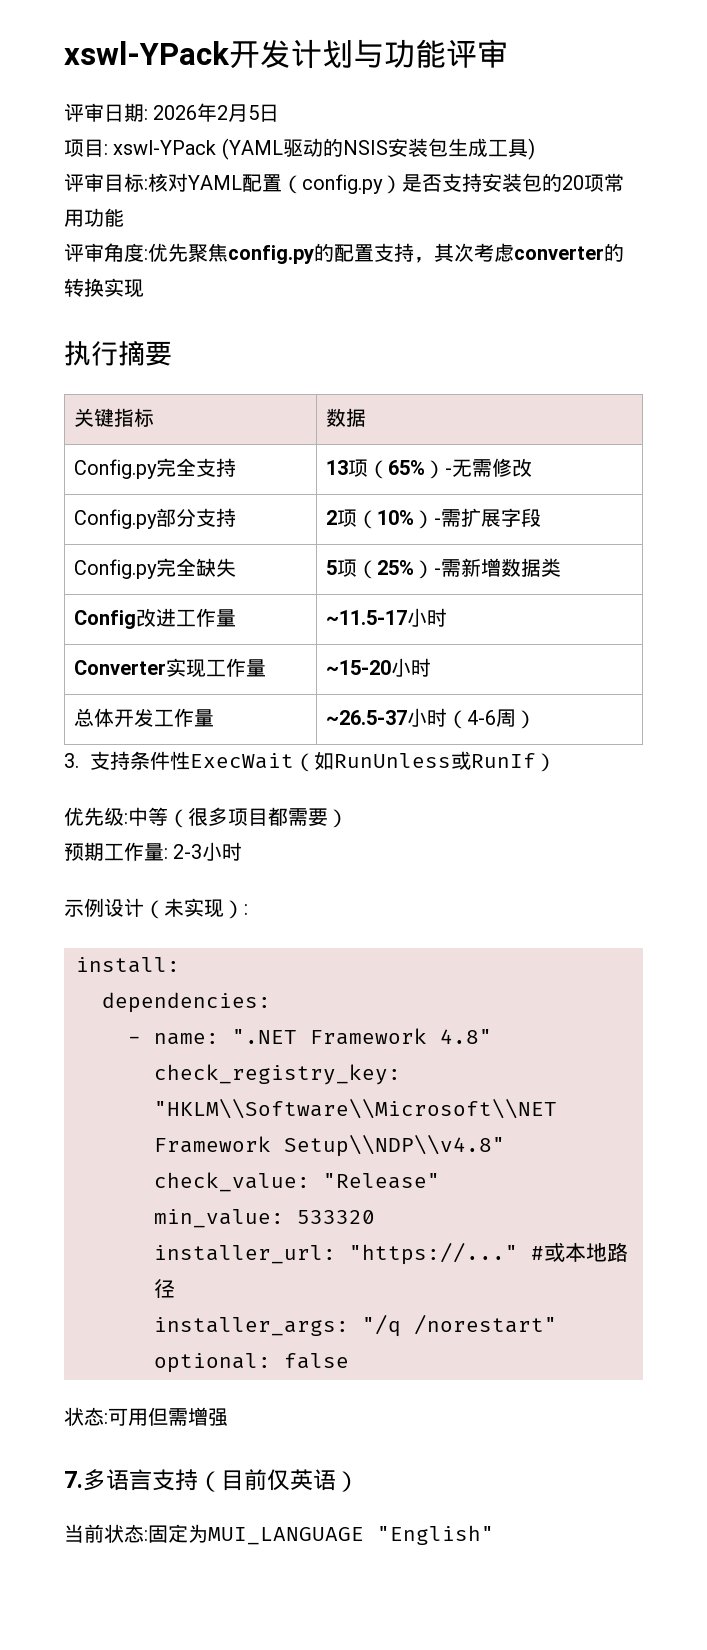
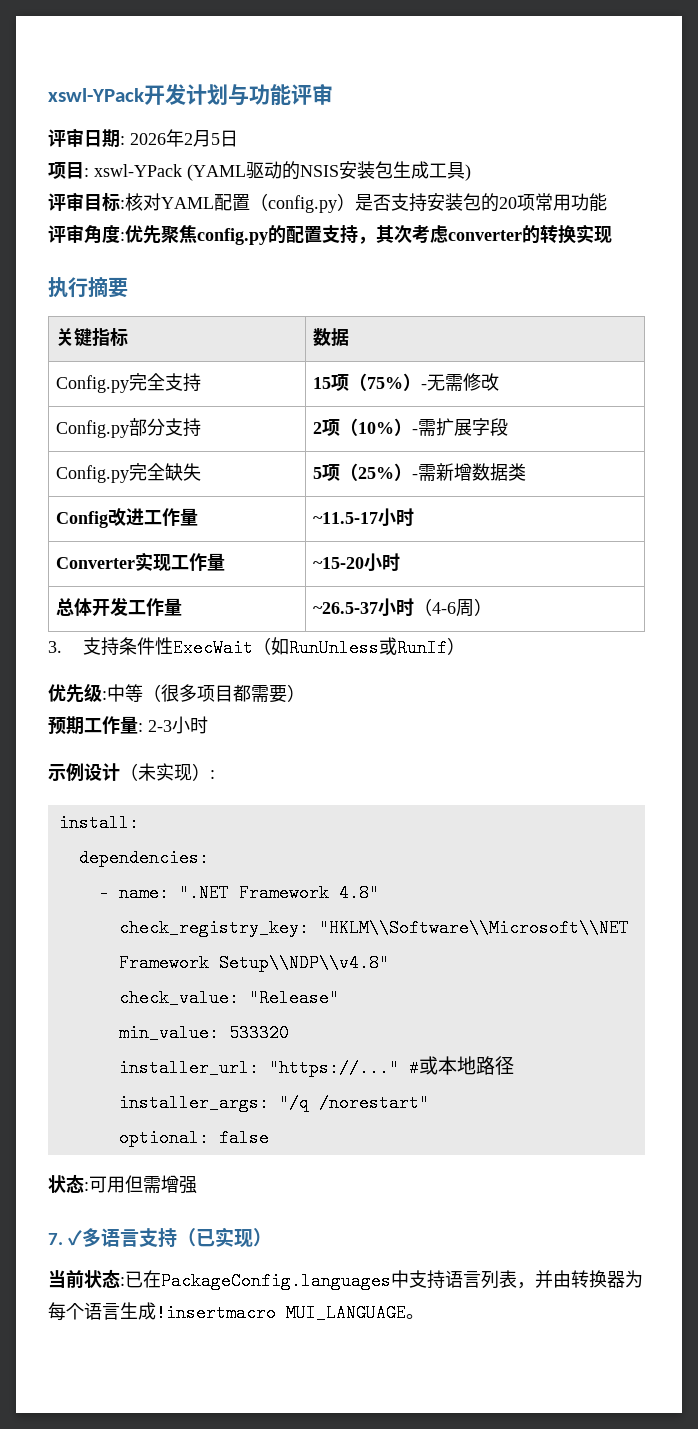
[326,459,426,479] 13项（65% -> [313,373,404,391] 15项（75%
(83, 1479) none -> [68,1230,83,1246] ✓
[221,1469,336,1491] 目前仅英语 -> [196,1227,254,1248] 已实现
[148,1524,494,1545] 固定为MUI_LANGUAGE "English" -> [125,1270,643,1290] [48,1302,424,1322] 已在PackageConfig.languages中支持语言列表，并由转换器为每个语言生成!insertmacro MUI_LANGUAGE。

